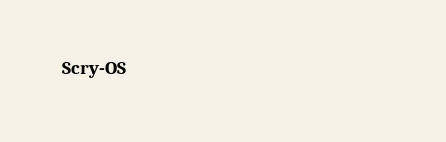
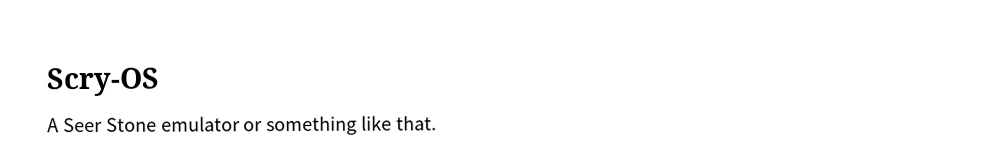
(126, 70) none -> [47,115,438,136] // A Seer Stone emulator or something like that.

